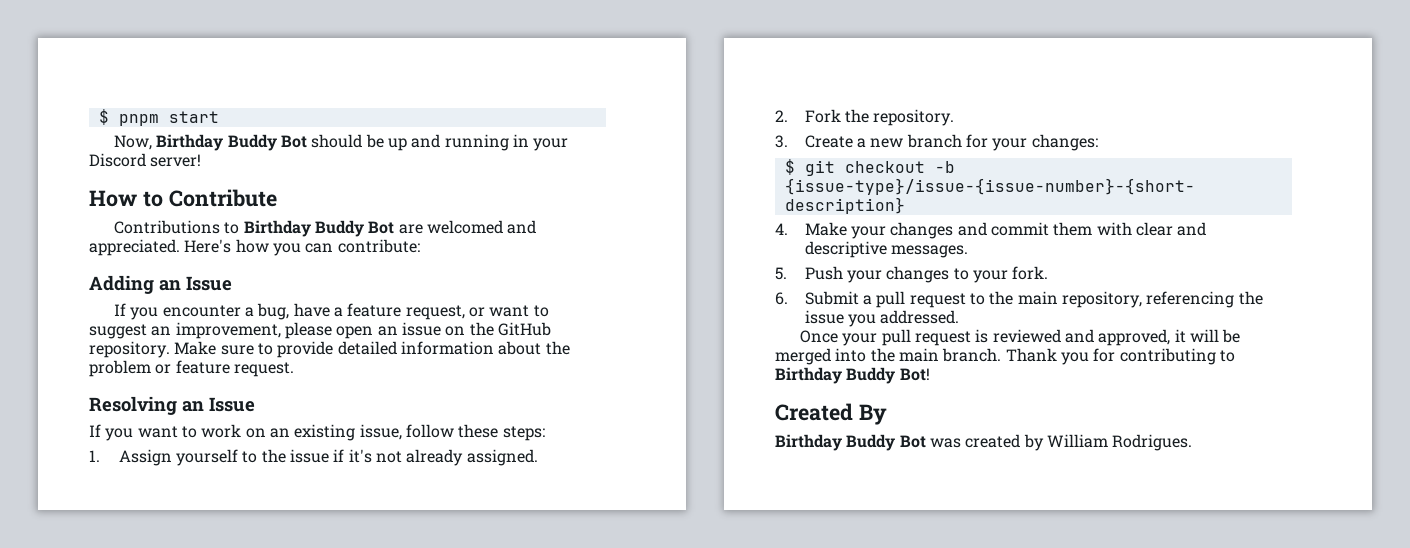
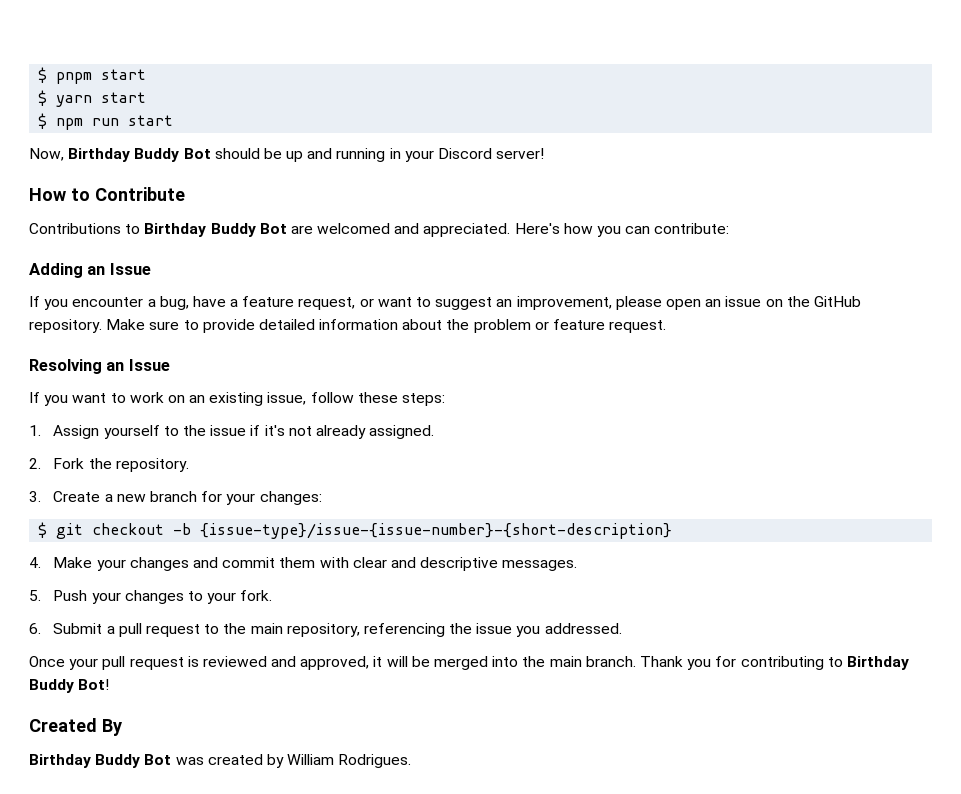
(219, 117) none -> [38,90,147,107] [38,113,174,130] // $ yarn start // $ npm run start

